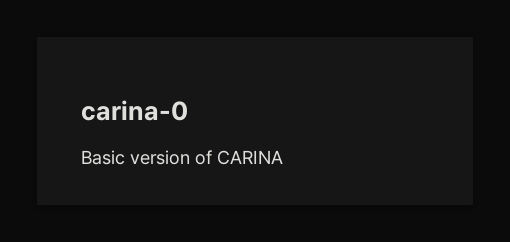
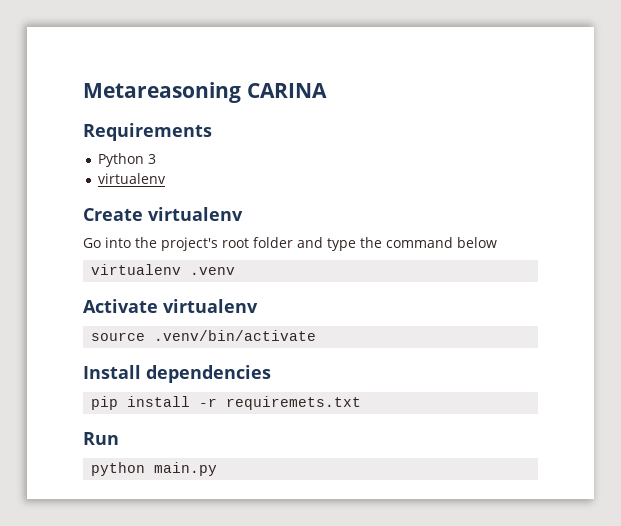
[81,100,188,121] [81,150,283,165] carina-0 // Basic version of CARINA -> [83,82,327,103] [83,123,212,141] [97,153,156,167] [97,173,166,184] [83,207,243,221] [83,237,497,251] [91,264,236,275] [83,299,258,313] [91,330,317,341] [83,365,271,383] [91,396,362,410] [83,432,119,445] [91,462,218,476] Metareasoning CARINA // Requirements // Python 3 // virtualenv // Create virtualenv // Go into the project's root folder and type the command below // virtualenv .venv // Activate virtualenv // source .venv/bin/activate // Install dependencies // pip install -r requiremets.txt // Run // python main.py

